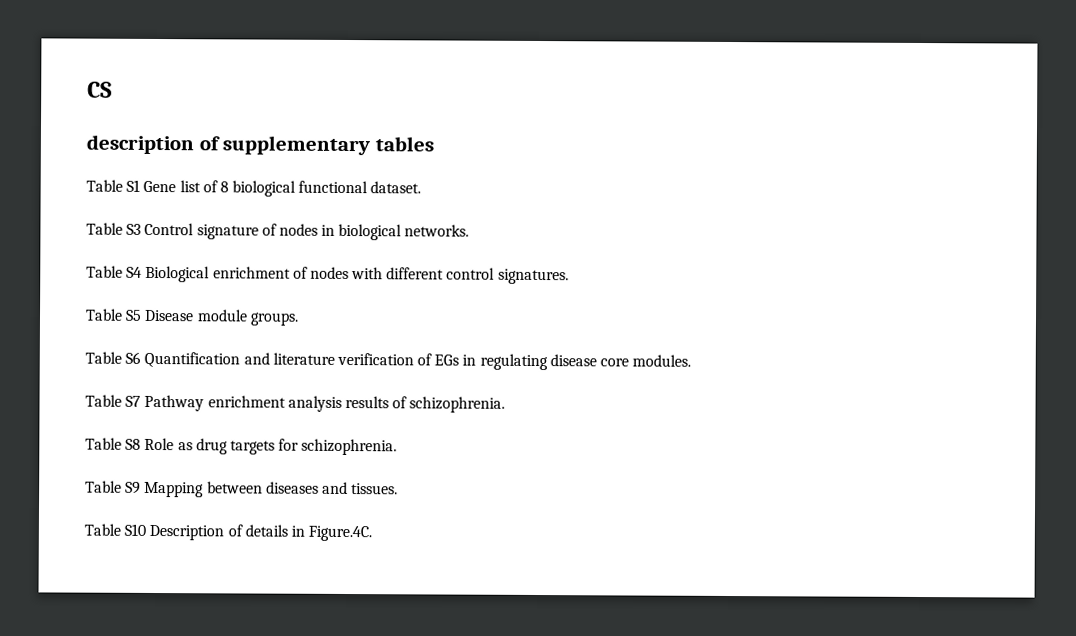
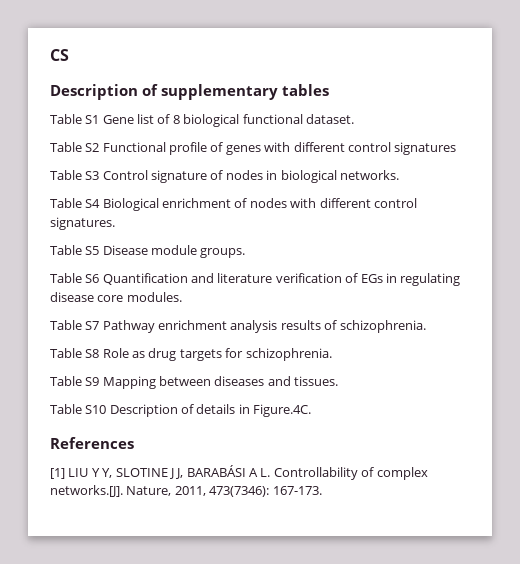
[86,134,194,155] description -> [50,84,138,100] Description
(422, 187) none -> [50,142,457,155] // Table S2 Functional profile of genes with different control signatures
(373, 533) none -> [50,437,134,449] [50,465,428,480] [50,485,322,497] // References // [1] LIU Y Y, SLOTINE J J, BARABÁSI A L. Controllability of complex networks.[J]. Nature, 2011, 473(7346): 167-173.

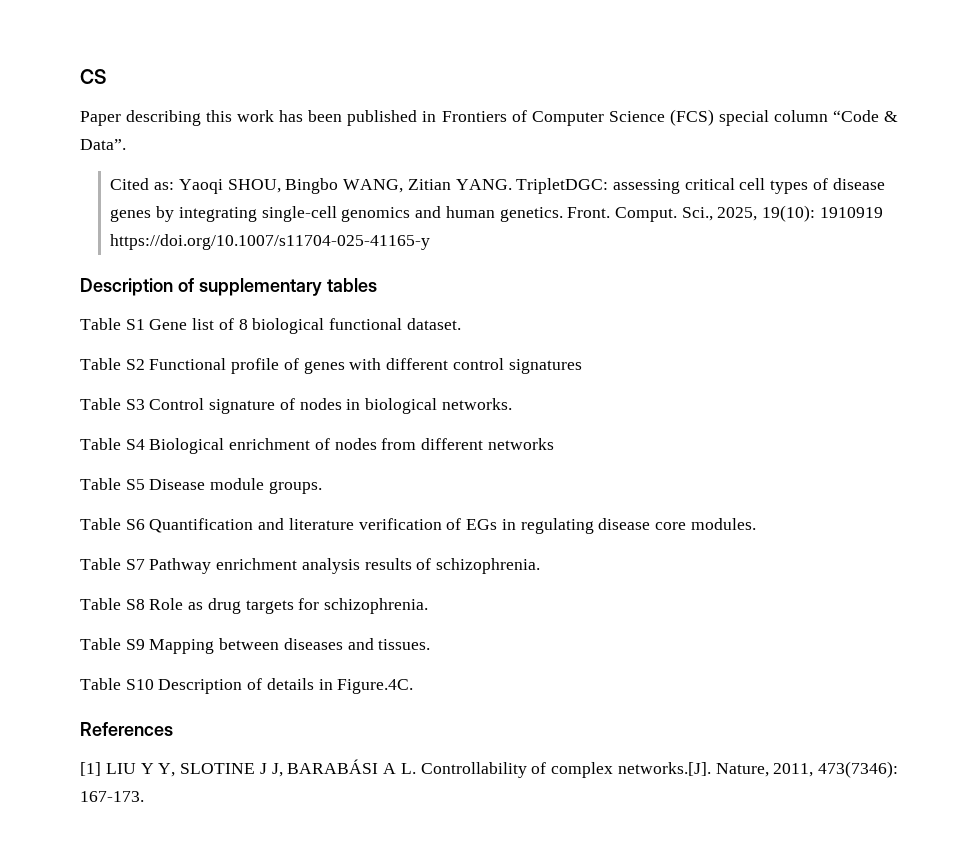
(69, 55) none -> [80,109,898,126] [80,139,126,150] [110,178,885,194] [110,205,883,222] [110,234,431,250] // Paper describing this work has been published in Frontiers of Computer Science (FCS) special column “Code & Data”. // Cited as: Yaoqi SHOU, Bingbo WANG, Zitian YANG. TripletDGC: assessing critical cell types of disease genes by integrating single-cell genomics and human genetics. Front. Comput. Sci., 2025, 19(10): 1910919 https://doi.org/10.1007/s11704-025-41165-y
[290,198,417,208] [50,217,115,230] with different control signatures. -> [381,438,554,450] from different networks

